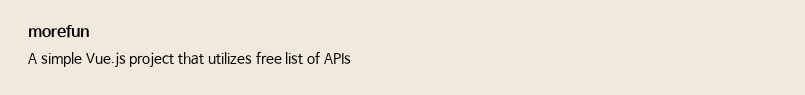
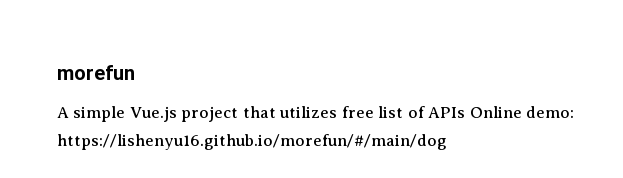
(352, 58) none -> [469,106,575,118] [57,134,447,150] Online demo: https://lishenyu16.github.io/morefun/#/main/dog

